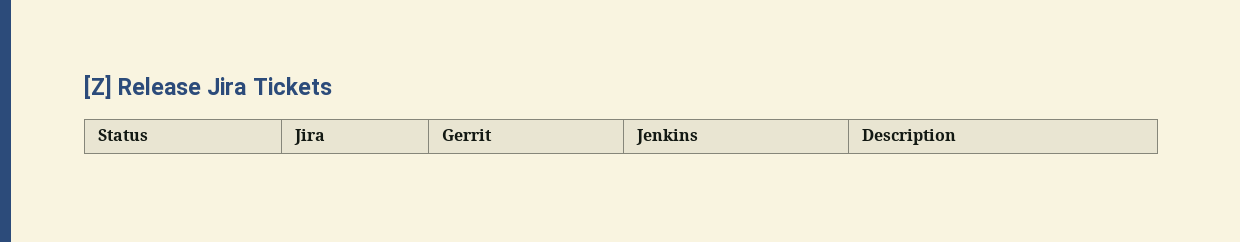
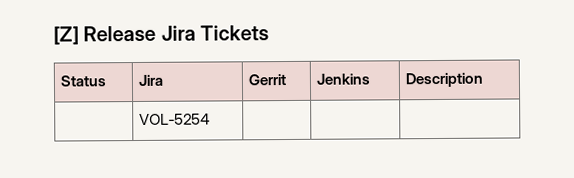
(956, 137) none -> [138,113,210,125] // | VOL-5254 | | |

